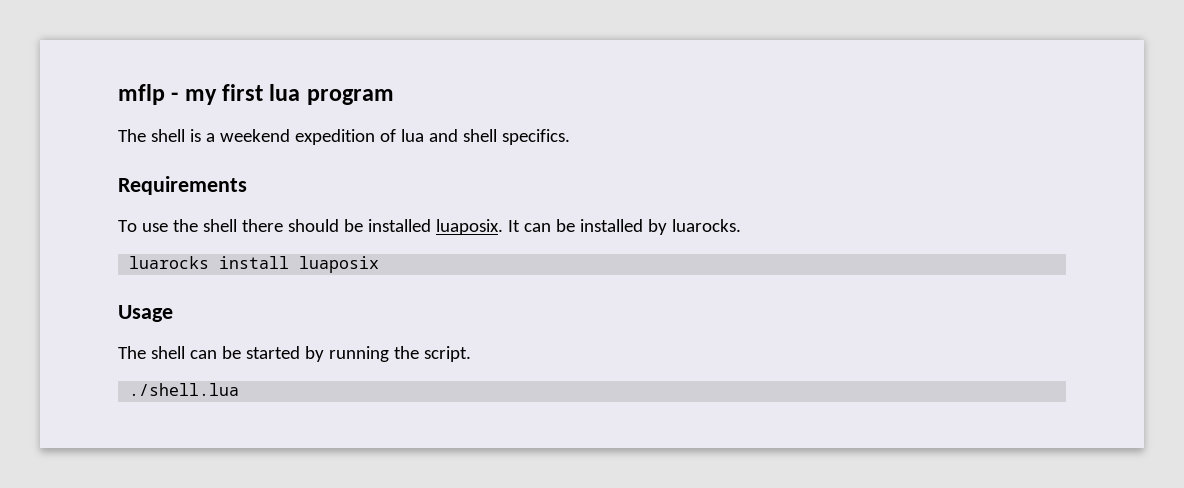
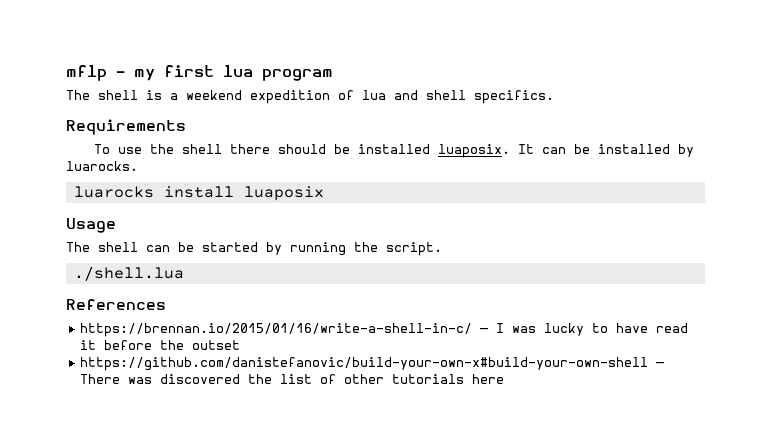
(240, 389) none -> [66,299,166,310] [80,323,689,337] [80,340,241,350] [80,357,666,371] [80,374,505,384] // References // https://brennan.io/2015/01/16/write-a-shell-in-c/ — I was lucky to have read it before the outset // https://github.com/danistefanovic/build-your-own-x#build-your-own-shell — There was discovered the list of other tutorials here

